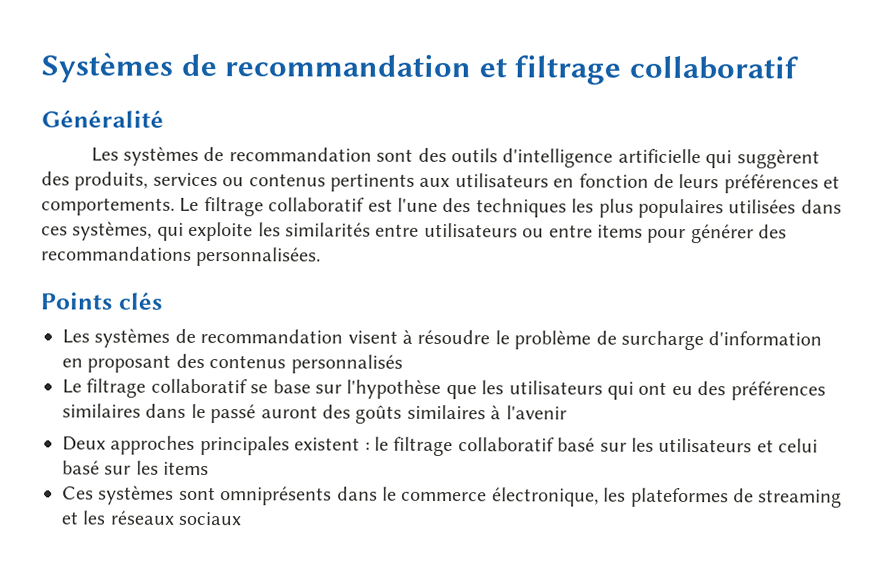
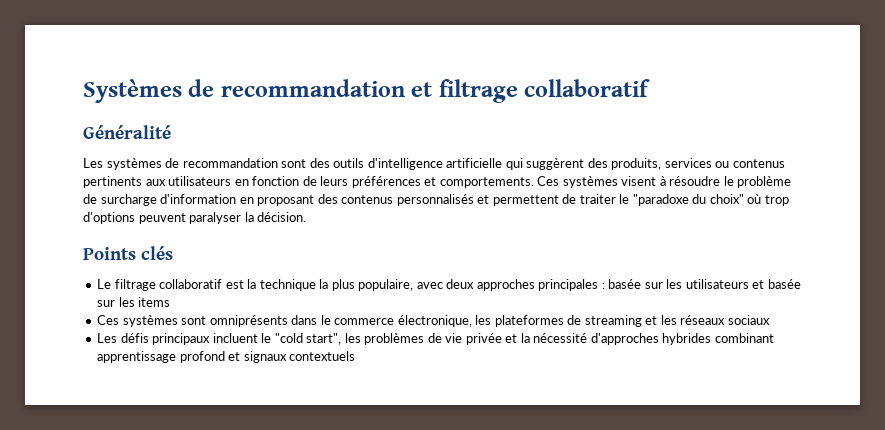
[179,196,842,219] [41,221,788,244] [41,246,322,267] [40,292,162,310] [62,328,344,348] Le filtrage collaboratif est l'une des techniques les plus populaires utilisées dans ces systèmes, qui exploite les similarités entre utilisateurs ou entre items pour générer des recommandations personnalisées. // Points clés // Les systèmes de recommandation -> [537,176,618,188] Ces systèmes
[62,378,826,401] [62,403,567,424] [62,435,596,457] // Le filtrage collaboratif se base sur l'hypothèse que les utilisateurs qui ont eu des préférences similaires dans le passé auront des goûts similaires à l'avenir // Deux approches principales existent : le filtrage collaboratif basé -> [477,194,789,206] [83,212,307,224] [83,246,174,260] [97,279,642,291] et permettent de traiter le "paradoxe du choix" où trop d'options peuvent paralyser la décision. // Points clés // Le filtrage collaboratif est la technique la plus populaire, avec deux approches principales : basée
[778,438,819,453] [62,460,100,475] celui basé -> [767,279,801,289] basée
(243, 518) none -> [97,333,774,345] [97,351,356,363] // Les défis principaux incluent le "cold start", les problèmes de vie privée et la nécessité d'approches hybrides combinant apprentissage profond et signaux contextuels

